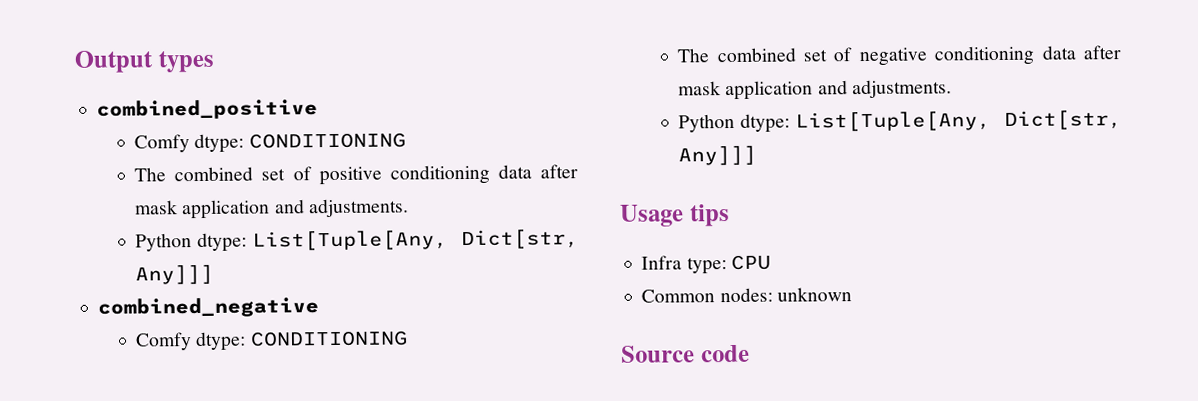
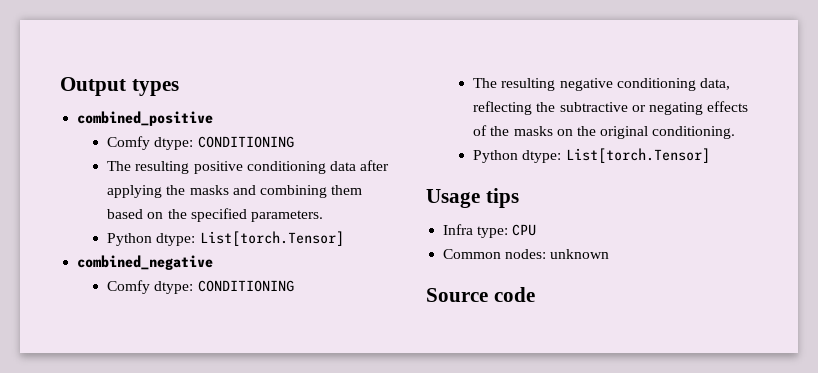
[174,166,312,182] combined set of -> [135,161,190,174] resulting
[134,198,409,220] [135,229,579,253] [135,264,215,285] mask application and adjustments. // Python dtype: List[Tuple[Any, Dict[str, Any]]] -> [107,185,363,198] [107,208,323,222] [107,231,344,246] applying the masks and combining them based on the specified parameters. // Python dtype: List[torch.Tensor]
[716,45,1121,67] [678,79,952,101] [678,110,1122,133] [678,145,758,166] combined set of negative conditioning data after mask application and adjustments. // Python dtype: List[Tuple[Any, Dict[str, Any]]] -> [501,78,730,91] [473,101,749,115] [473,125,736,139] [473,148,710,163] resulting negative conditioning data, reflecting the subtractive or negating effects of the masks on the original conditioning. // Python dtype: List[torch.Tensor]

